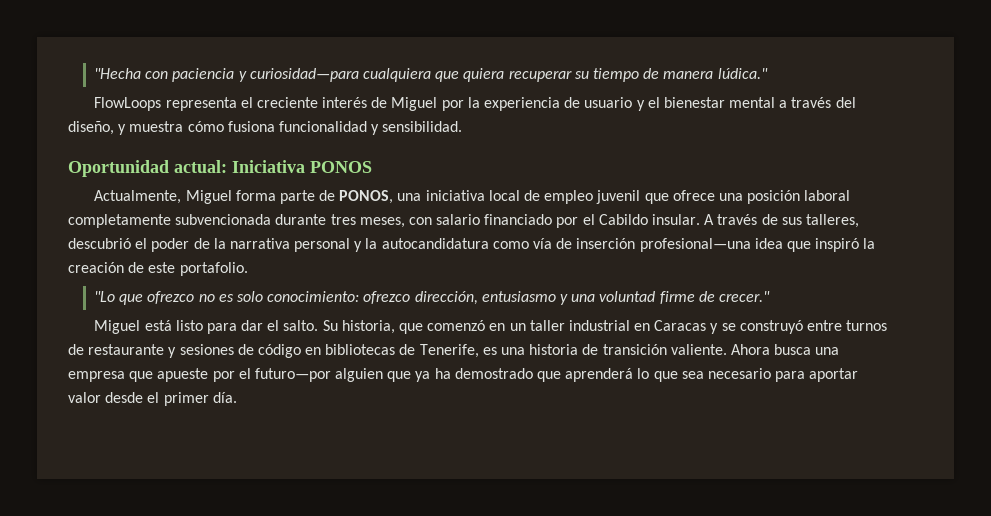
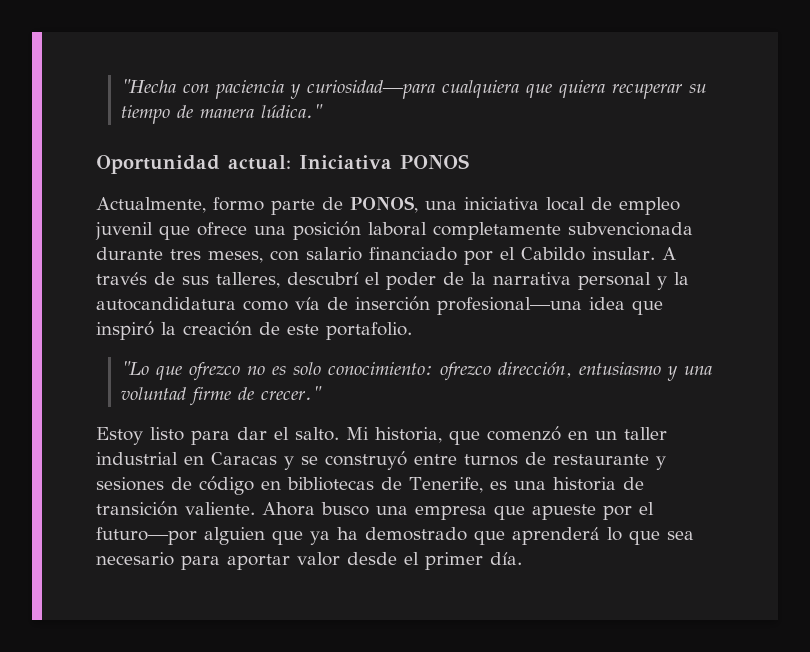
[94,97,856,111] [68,121,463,135] // FlowLoops representa el creciente interés de Miguel por la experiencia de usuario y el bienestar mental a través del diseño, y muestra cómo fusiona funcionalidad y sensibilidad. -> (324, 111) none
[185,190,276,204] Miguel forma -> [213,197,264,211] formo
[68,238,131,249] descubrió -> [287,272,359,285] descubrí
[94,320,172,334] Miguel está -> [96,427,143,445] Estoy
[322,320,338,331] Su -> [346,427,369,440] Mi
[774,344,812,355] busca -> [321,502,369,516] busco

